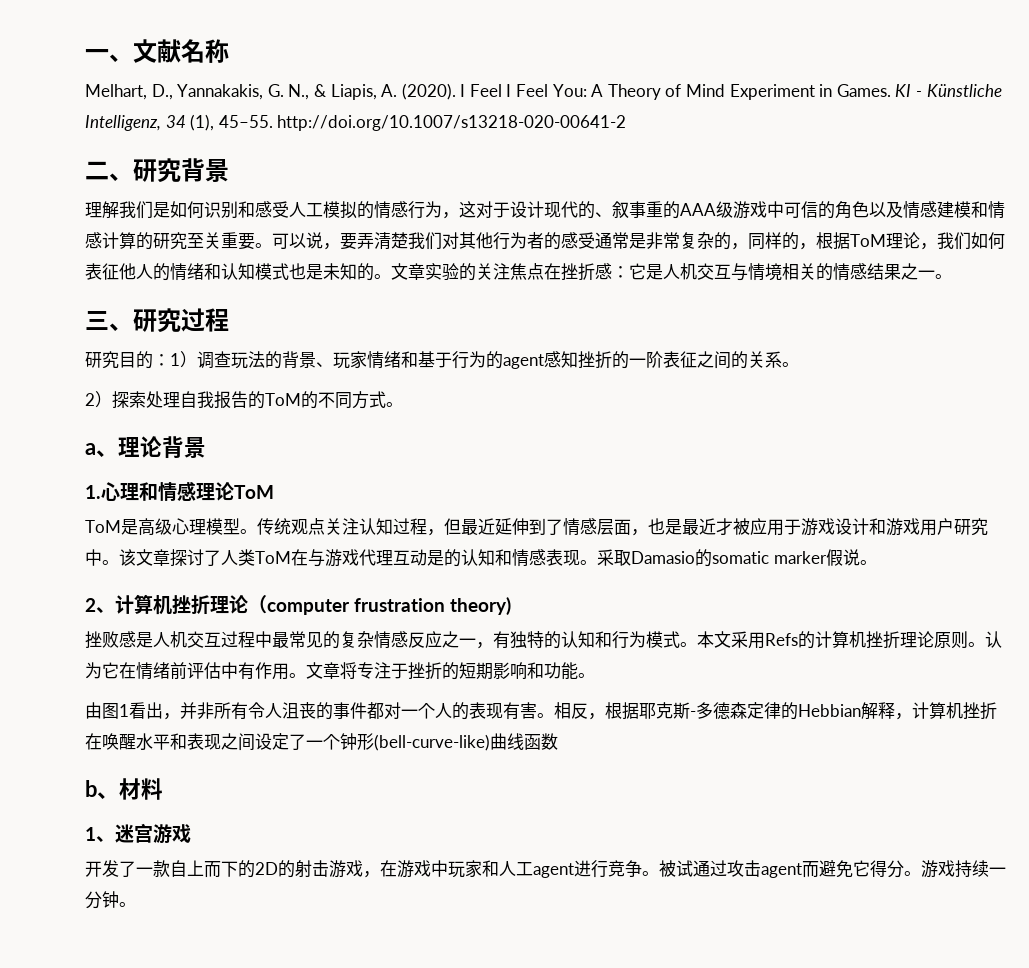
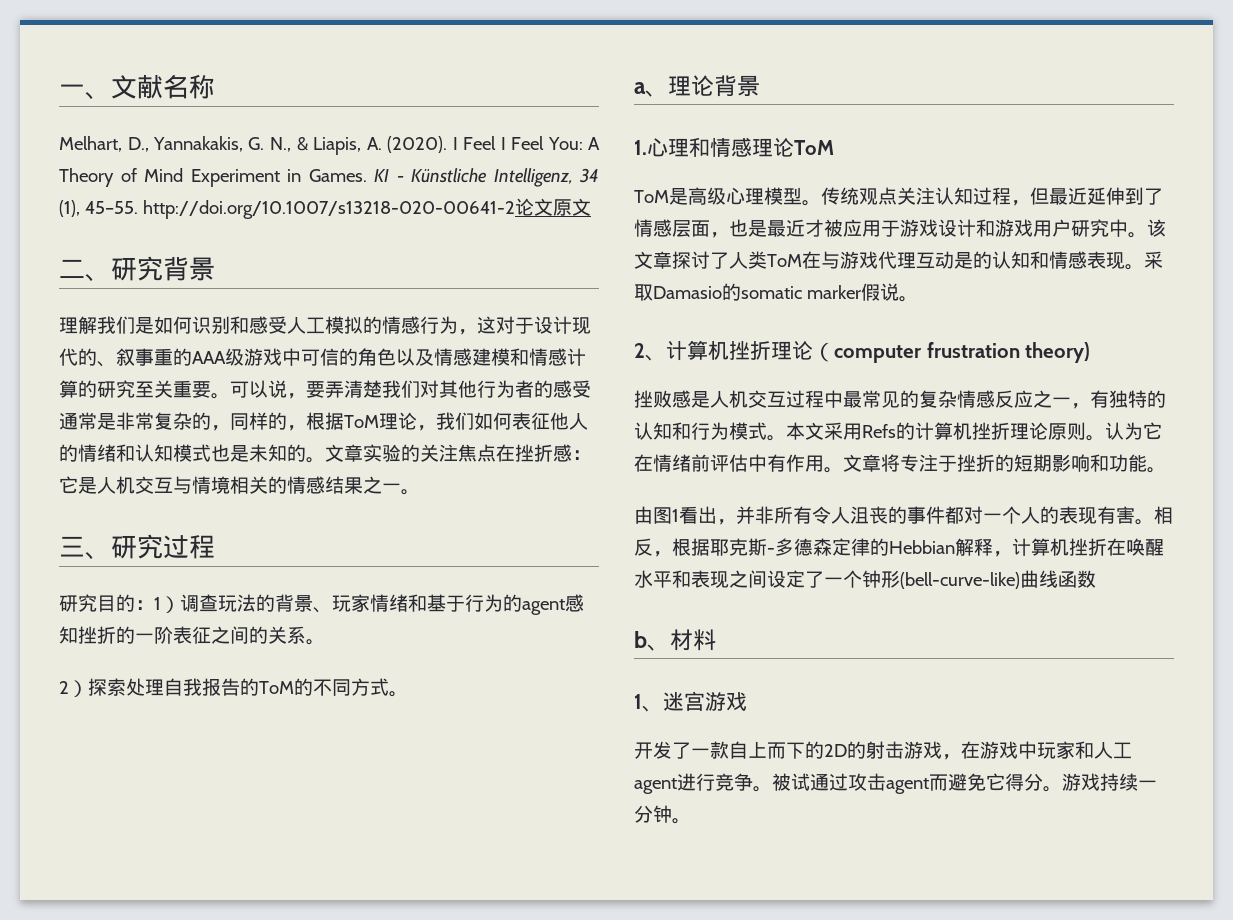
(627, 123) none -> [514,198,591,216] 论文原文

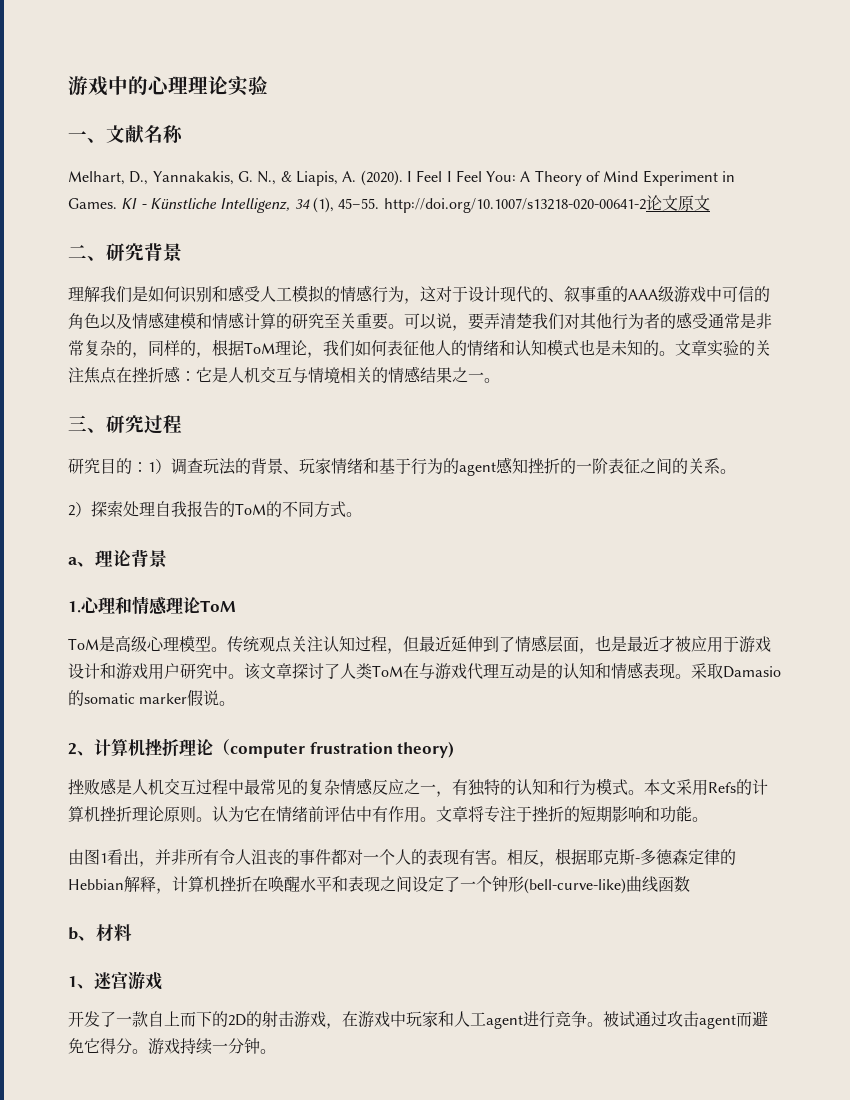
(59, 90) none -> [68,76,268,96] 游戏中的心理理论实验 //

